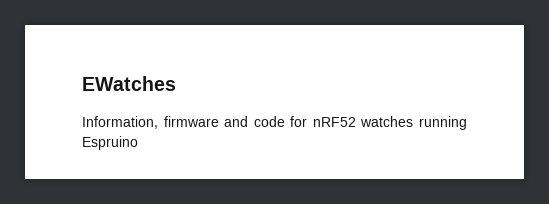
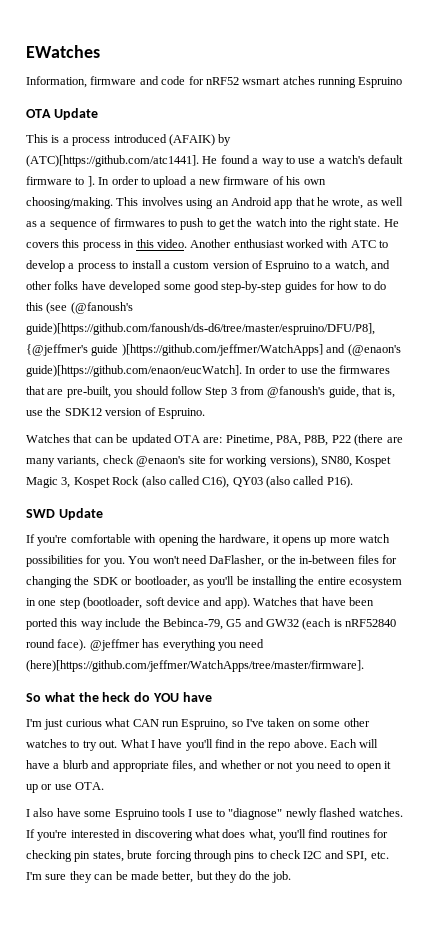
[360,116,414,127] watches -> [242,76,315,85] wsmart atches
(138, 143) none -> [26,108,98,120] [26,134,232,146] [26,155,404,167] [26,176,326,188] [26,197,404,209] [26,218,399,230] [26,239,389,251] [26,260,390,272] [26,281,387,293] [26,302,133,314] [26,323,375,335] [26,344,401,356] [26,365,391,377] [26,386,395,398] [26,407,205,419] [26,434,403,446] [26,455,392,467] [26,476,353,488] [26,508,103,520] [26,534,391,546] [26,555,398,567] [26,576,403,588] [26,597,375,609] [26,618,397,630] [26,639,265,651] [26,660,364,672] [26,692,212,702] [26,718,370,730] [26,739,379,751] [26,760,392,772] [26,782,105,793] [26,808,403,820] [26,829,389,841] [26,850,389,862] [26,871,292,883] // OTA Update // This is a process introduced (AFAIK) by (ATC)[https://github.com/atc1441]. He found a way to use a watch's default firmware to ]. In order to upload a new firmware of his own choosing/making. This involves using an Android app that he wrote, as well as a sequence of firmwares to push to get the watch into the right state. He covers this process in this video. Another enthusiast worked with ATC to develop a process to install a custom version of Espruino to a watch, and other folks have developed some good step-by-step guides for how to do this (see (@fanoush's guide)[https://github.com/fanoush/ds-d6/tree/master/espruino/DFU/P8], {@jeffmer's guide )[https://github.com/jeffmer/WatchApps] and (@enaon's guide)[https://github.com/enaon/eucWatch]. In order to use the firmwares that are pre-built, you should follow Step 3 from @fanoush's guide, that is, use the SDK12 version of Espruino. // Watches that can be updated OTA are: Pinetime, P8A, P8B, P22 (there are many variants, check @enaon's site for working versions), SN80, Kospet Magic 3, Kospet Rock (also called C16), QY03 (also called P16). // SWD Update // If you're comfortable with opening the hardware, it opens up more watch possibilities for you. You won't need DaFlasher, or the in-between files for changing the SDK or bootloader, as you'll be installing the entire ecosystem in one step (bootloader, soft device and app). Watches that have been ported this way include the Bebinca-79, G5 and GW32 (each is nRF52840 round face). @jeffmer has everything you need (here)[https://github.com/jeffmer/WatchApps/tree/master/firmware]. // So what the heck do YOU have // I'm just curious what CAN run Espruino, so I've taken on some other watches to try out. What I have you'll find in the repo above. Each will have a blurb and appropriate files, and whether or not you need to open it up or use OTA. // I also have some Espruino tools I use to "diagnose" newly flashed watches. If you're interested in discovering what does what, you'll find routines for checking pin states, brute forcing through pins to check I2C and SPI, etc. I'm sure they can be made better, but they do the job.

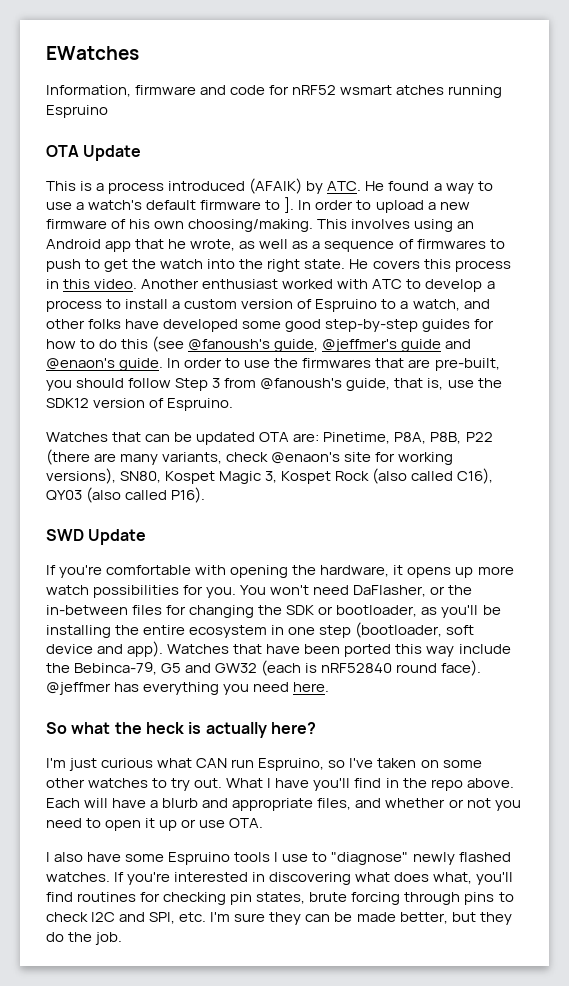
[26,155,199,167] (ATC)[https://github.com/atc1441]. -> [327,181,362,191] ATC.
[70,302,133,314] [26,323,375,335] [26,344,401,356] [26,365,242,377] (@fanoush's guide)[https://github.com/fanoush/ds-d6/tree/master/espruino/DFU/P8], {@jeffmer's guide )[https://github.com/jeffmer/WatchApps] and (@enaon's guide)[https://github.com/enaon/eucWatch]. -> [188,339,472,352] [46,358,164,371] @fanoush's guide, @jeffmer's guide and @enaon's guide.
[26,660,364,672] (here)[https://github.com/jeffmer/WatchApps/tree/master/firmware]. -> [293,682,330,692] here.
[134,692,212,702] do YOU have -> [188,722,316,738] is actually here?

